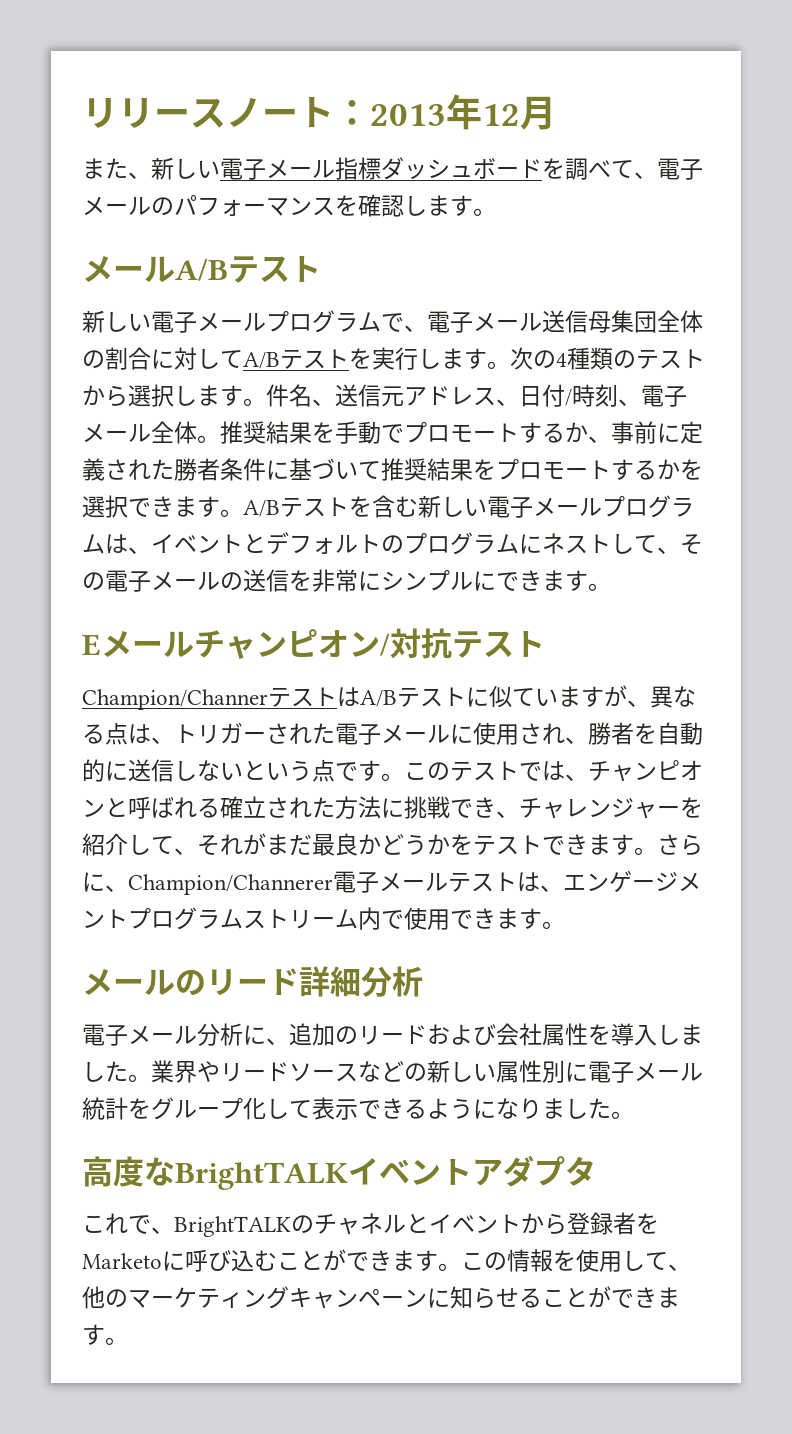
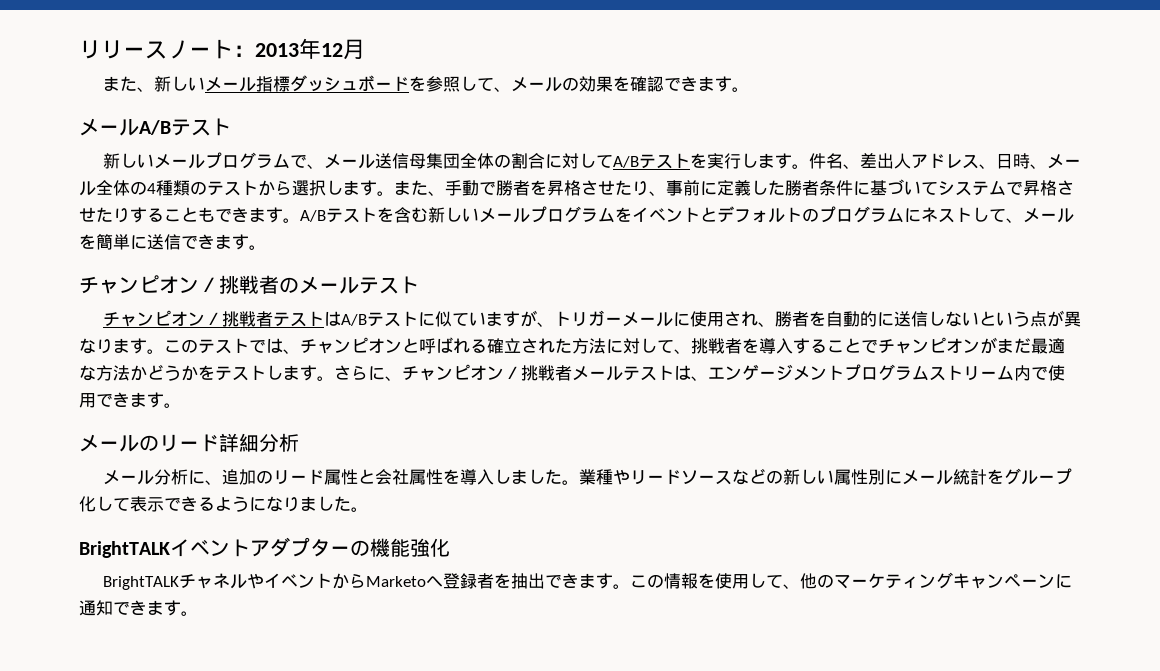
[220,158,266,180] 電子 -> (205, 84) none
[565,158,703,180] [82,194,427,217] 調べて、電子メールのパフォーマンスを確認し -> [425,76,698,92] 参照して、メールの効果を確認でき
[151,311,197,333] 電子 -> (154, 161) none
[427,311,473,333] 電子 -> (324, 166) none
[510,347,533,370] 次 -> [808,153,1081,169] [79,180,130,196] 件名、差出人アドレス、日時、メール全体
[266,384,687,407] [82,421,588,444] 件名、送信元アドレス、日付/時刻、電子メール全体。推奨結果を手動でプロモートするか -> [394,180,649,196] また、手動で勝者を昇格させたり
[105,459,151,480] され -> [751,180,768,195] し
[381,458,703,481] [82,495,128,518] 推奨結果をプロモートするかを選択 -> [938,180,1074,196] [79,207,215,223] システムで昇格させたりすることも
[487,495,694,518] [82,534,151,554] 電子メールプログラムは、 -> [479,206,632,223] メールプログラムを
[680,534,703,555] [82,569,611,592] [82,628,545,659] [82,689,268,710] その電子メールの送信を非常にシンプルにできます。 // Eメールチャンピオン/対抗テスト // Champion/Channer -> [1023,208,1074,223] [79,234,266,250] [79,275,419,294] [102,310,273,327] メールを簡単に送信できます。 // チャンピオン／挑戦者のメールテスト // チャンピオン／挑戦者
[650,686,696,708] [82,722,381,745] 異なる点は、トリガーされた電子 -> [553,310,622,327] トリガー
[335,762,358,781] で -> [1046,310,1081,327] [79,338,130,354] が異なりま
[404,796,703,819] [82,833,358,856] 挑戦でき、チャレンジャーを紹介して、それがまだ最良 -> [623,337,1065,354] [79,365,130,381] 対して、挑戦者を導入することでチャンピオンがまだ最適な方法
[542,834,588,855] でき -> [266,365,283,380] し
[128,871,379,895] Champion/Channerer電子 -> [402,364,572,381] チャンピオン／挑戦者
[82,1024,128,1046] 電子 -> (299, 442) none
[427,1024,496,1045] および -> [323,469,375,485] 属性と
[174,1061,197,1083] 界 -> [595,469,613,485] 種
[588,1061,634,1083] 電子 -> (902, 477) none
[82,1156,175,1187] 高度な -> (368, 509) none
[82,1213,314,1237] // これで、BrightTALKの -> [330,538,450,558] [102,576,179,590] ーの機能強化 // BrightTALK
[406,1213,429,1233] と -> [246,573,264,589] や
(567, 1224) none -> [365,576,443,587] Marketoへ
[82,1249,346,1272] Marketoに呼び込むことが -> [510,573,545,589] 抽出
[450,1286,611,1309] 知らせることが -> [79,600,113,616] 通知

